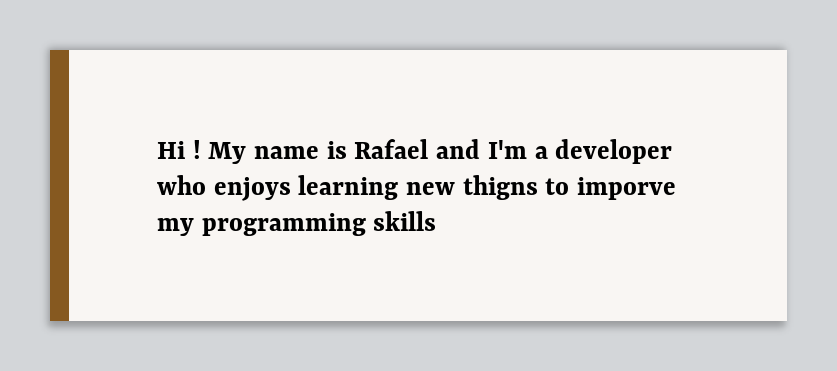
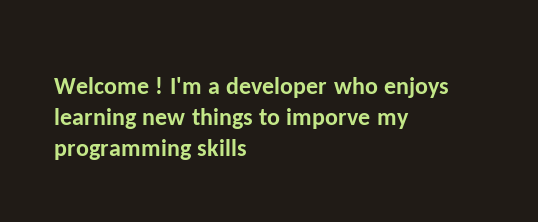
[157,139,481,164] Hi ! My name is Rafael and -> [54,77,164,94] Welcome !
[462,175,538,200] thigns -> [191,108,253,129] things

